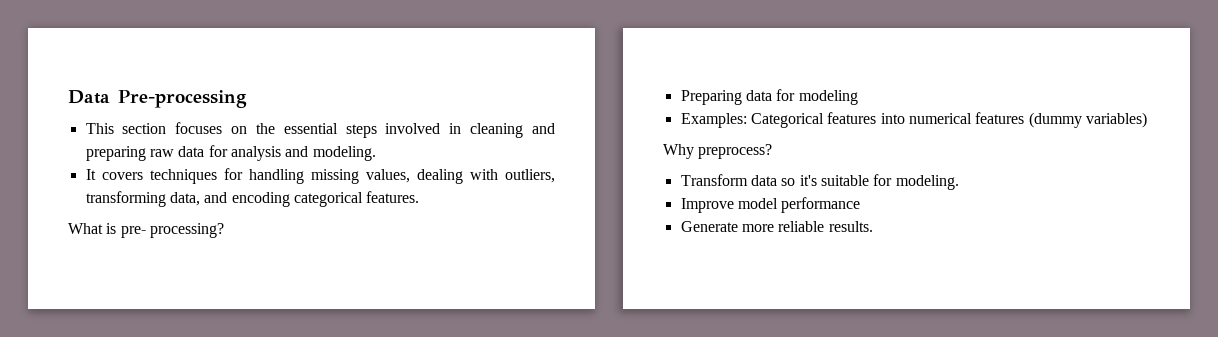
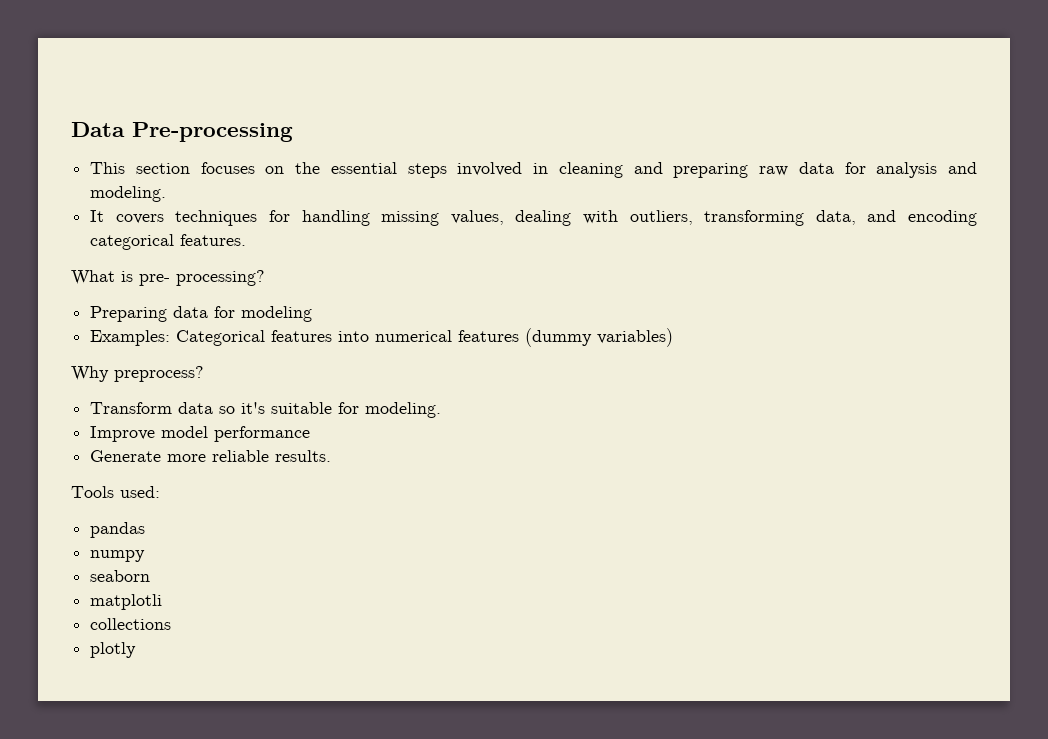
(873, 226) none -> [71,486,160,498] [90,522,146,538] [90,550,146,562] [90,570,151,582] [90,594,163,610] [90,618,172,630] [90,642,137,658] // Tools used: // pandas // numpy // seaborn // matplotli // collections // plotly

